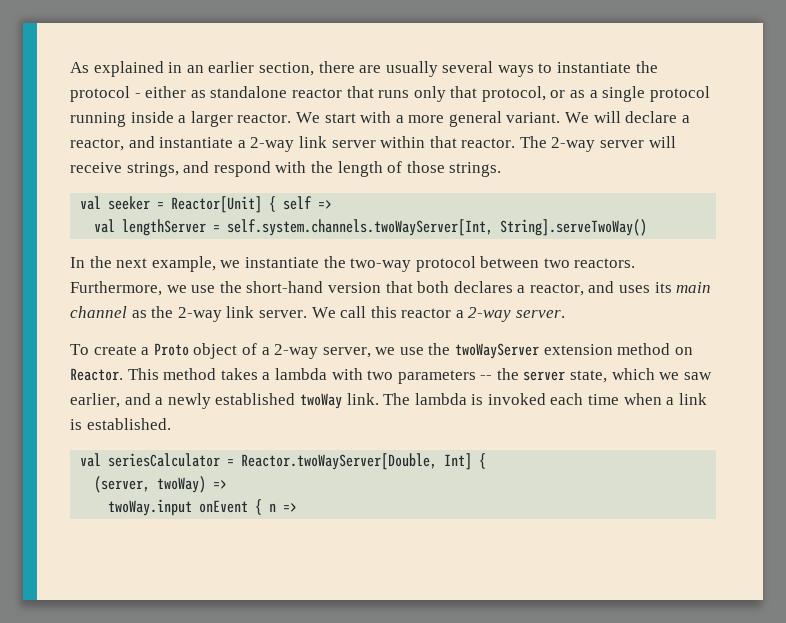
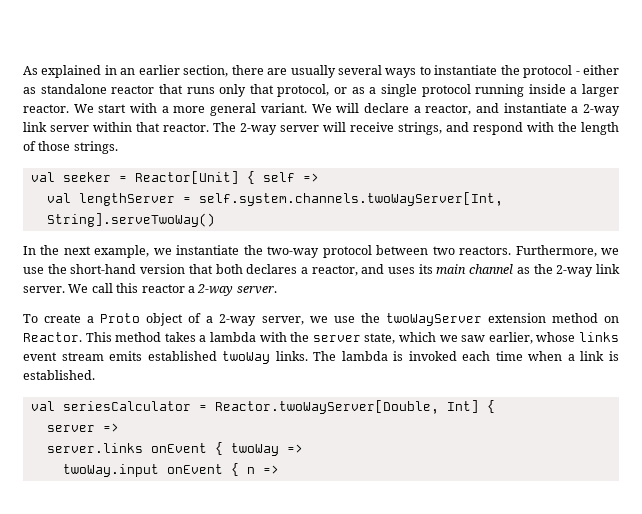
[367,370,493,384] two parameters -- -> (287, 337) none
[124,393,211,409] and a newly -> [536,332,620,342] [23,351,143,361] whose links event stream emits
[346,393,379,405] link. -> [275,351,308,361] links.
[94,476,207,493] (server, twoWay) -> [46,423,119,432] [46,442,279,456] server => // server.links onEvent { twoWay

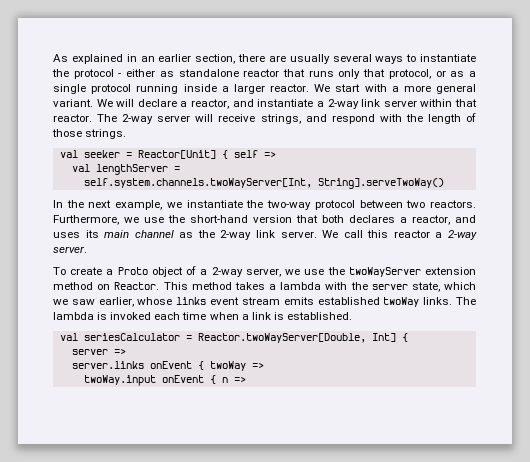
(191, 200) none -> (180, 169) //

